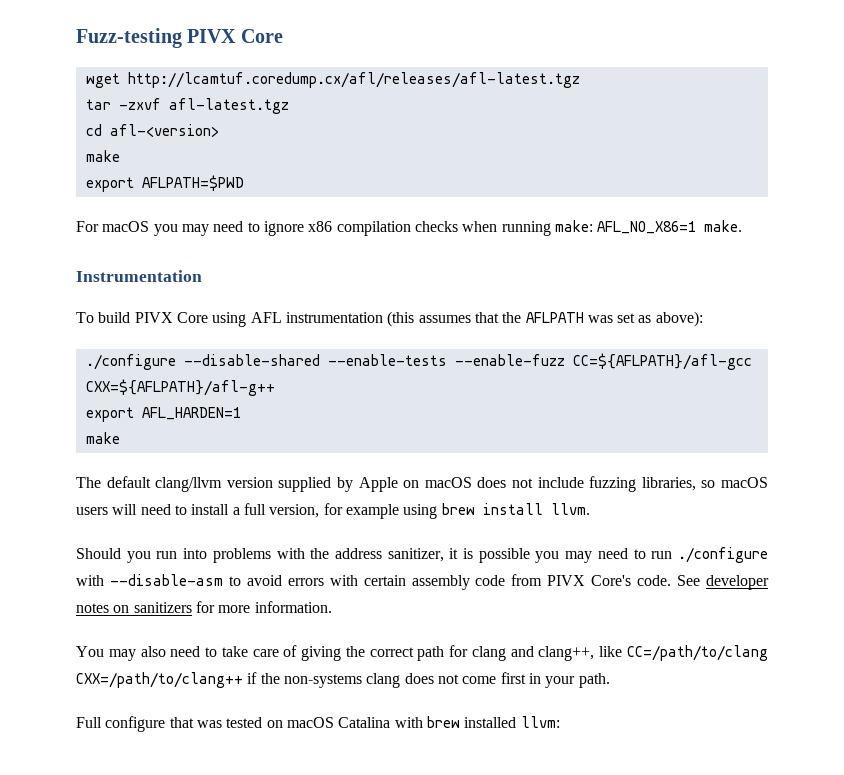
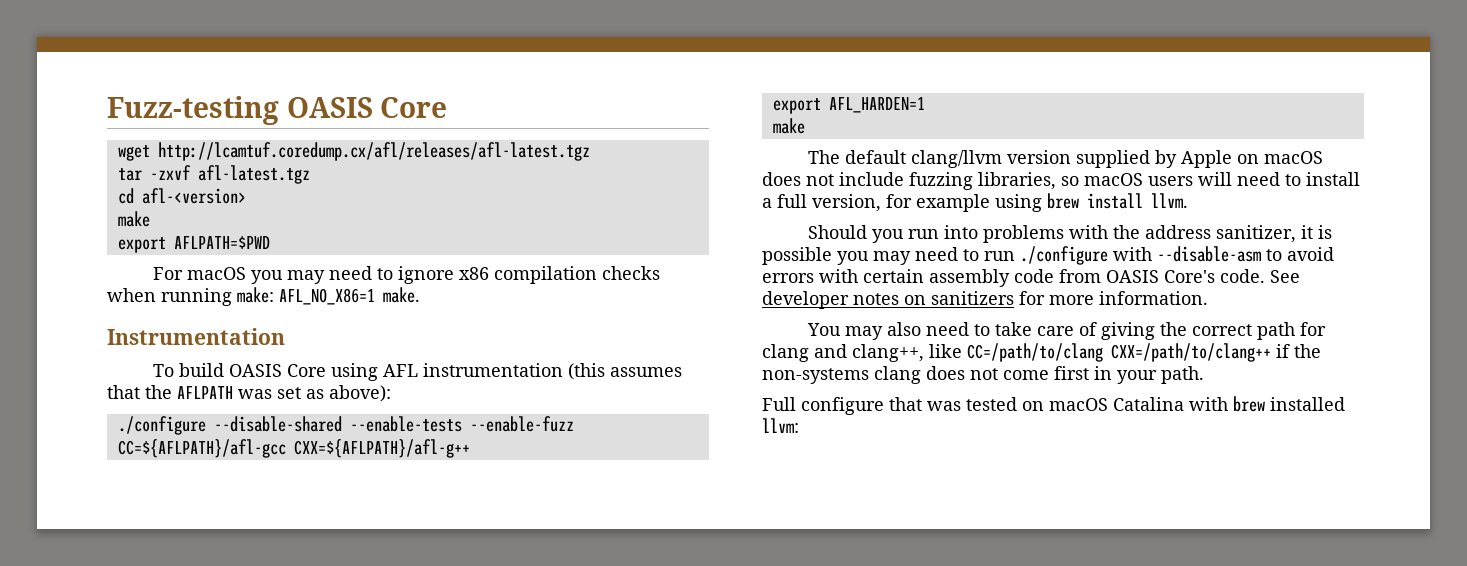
[187,29,237,43] PIVX -> [286,97,373,118] OASIS
[134,312,173,323] PIVX -> [228,364,282,377] OASIS
[547,575,586,586] PIVX -> [1106,270,1159,283] OASIS

